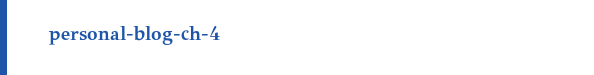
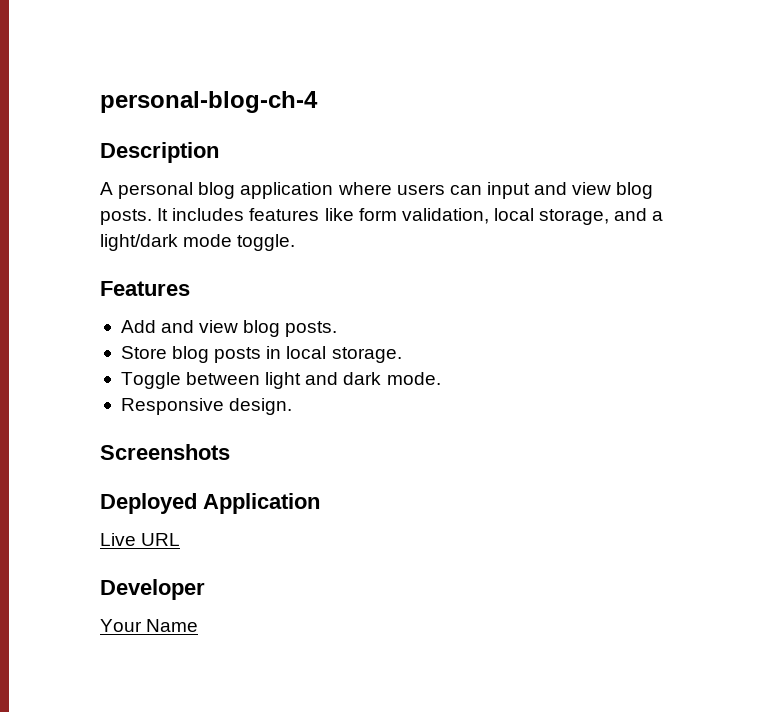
(221, 35) none -> [100,142,219,163] [100,182,654,199] [100,208,664,225] [100,234,296,251] [100,281,190,296] [120,320,338,337] [120,346,402,363] [120,372,441,389] [120,398,293,415] [100,444,230,460] [100,493,320,514] [100,533,181,546] [100,579,205,600] [100,619,199,632] // Description // A personal blog application where users can input and view blog posts. It includes features like form validation, local storage, and a light/dark mode toggle. // Features // Add and view blog posts. // Store blog posts in local storage. // Toggle between light and dark mode. // Responsive design. // Screenshots // Deployed Application // Live URL // Developer // Your Name

